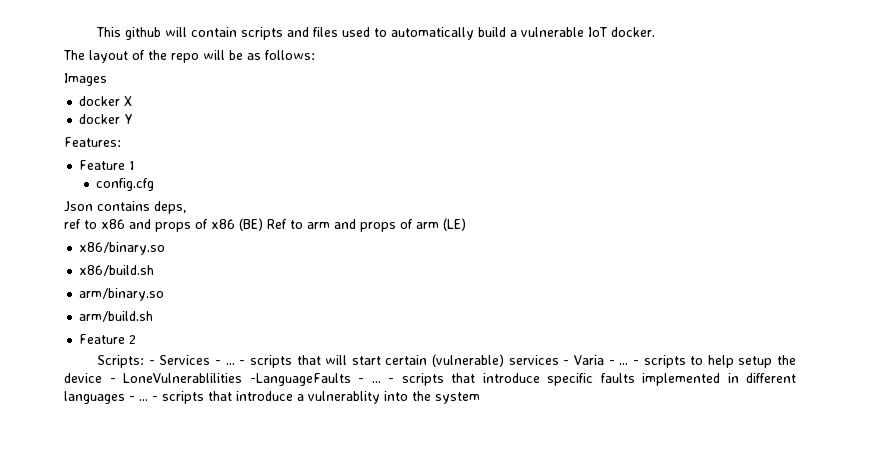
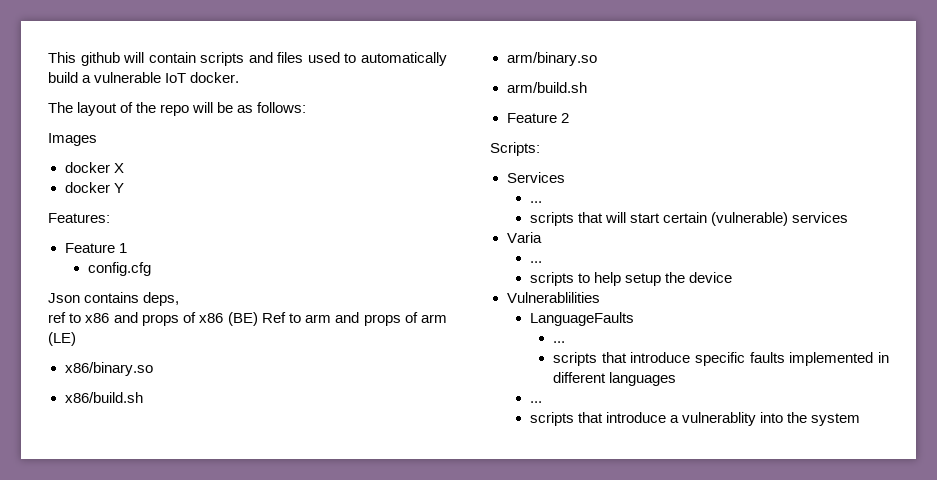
[148,360,155,365] - -> (540, 149) //
[215,360,246,365] - ... - -> [529,201,542,203] // ... //
[563,360,570,365] - -> (849, 217) //
[608,360,639,365] - ... - -> [529,261,542,263] // ... //
[109,373,394,386] - LoneVulnerablilities -LanguageFaults - ... - -> [506,292,600,303] [529,312,634,326] [552,341,565,343] // Vulnerablilities // LanguageFaults // ... //
[129,396,158,401] - ... - -> [529,401,542,403] // ... //

